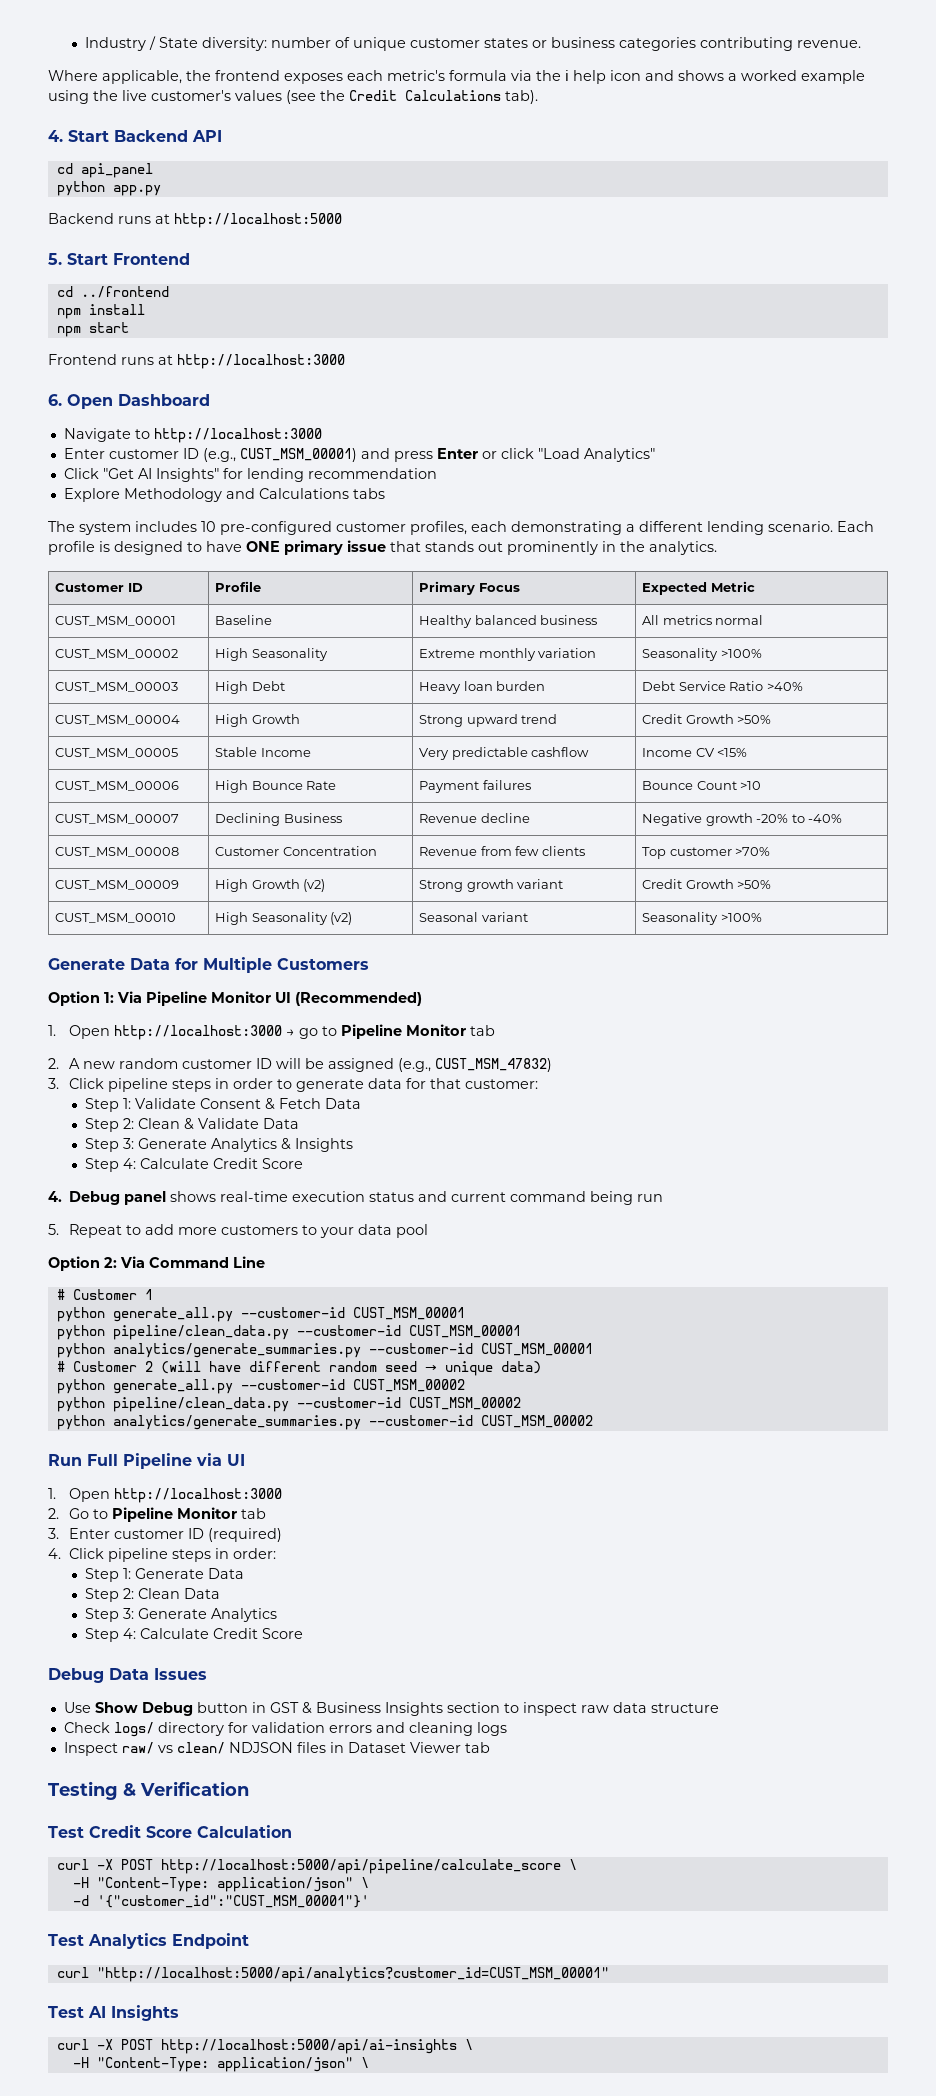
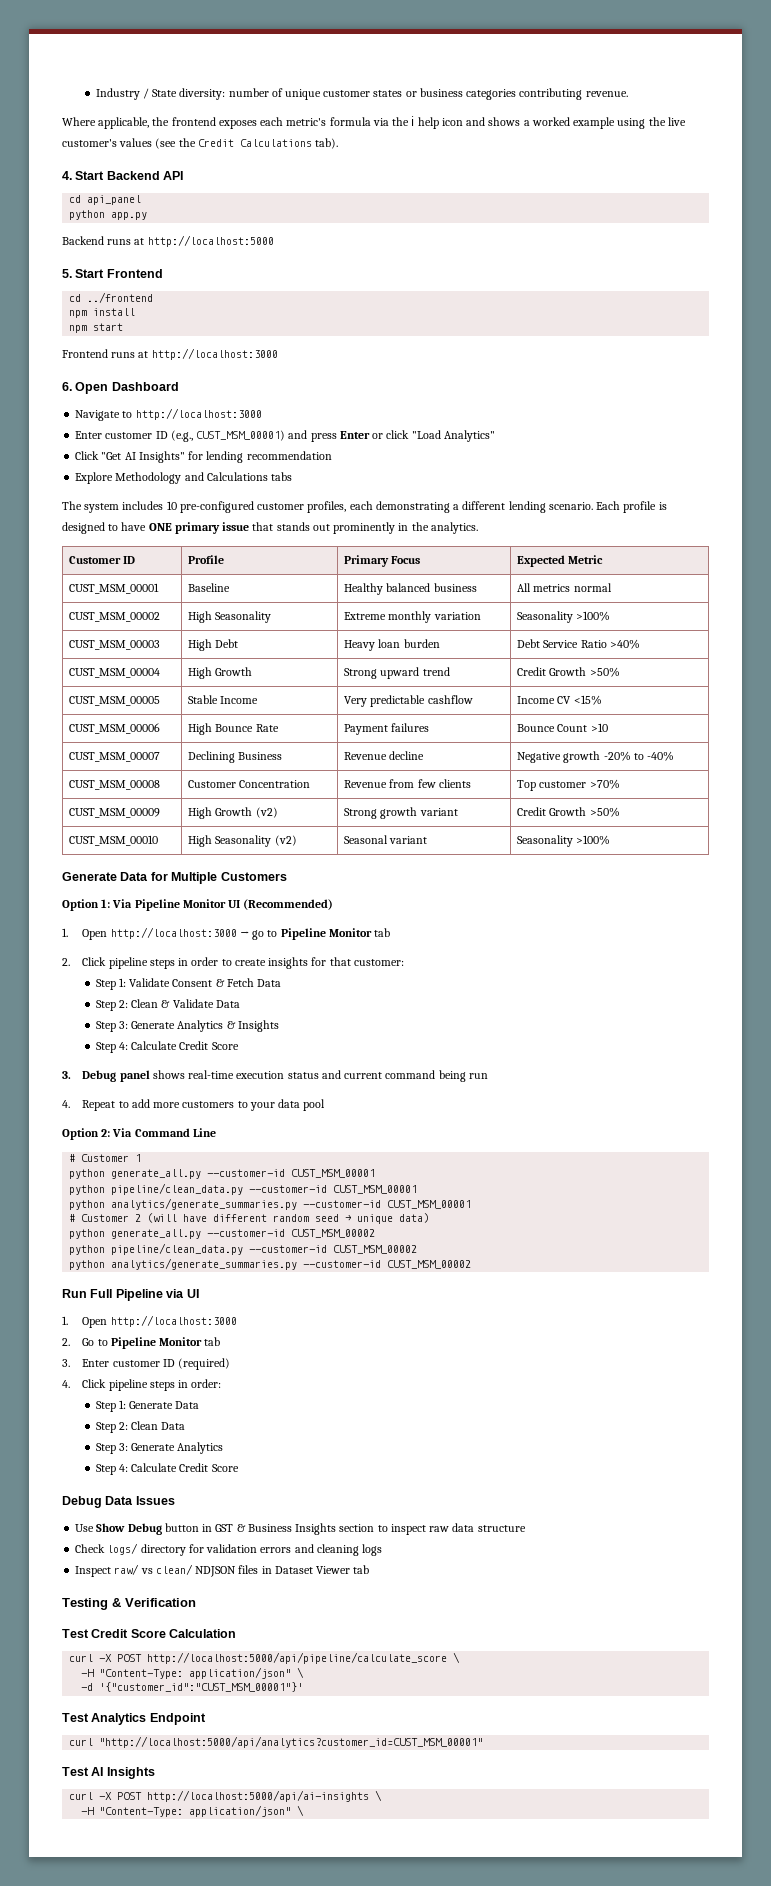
[69,1058,553,1072] [48,1078,59,1089] A new random customer ID will be assigned (e.g., CUST_MSM_47832) // 3. -> (70, 962) none
[296,1078,403,1092] generate data -> [234,957,309,969] create insights
[48,1191,62,1202] 4. -> [62,1071,71,1079] 3.
[48,1224,59,1235] 5. -> [62,1100,70,1108] 4.

